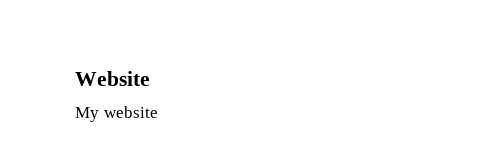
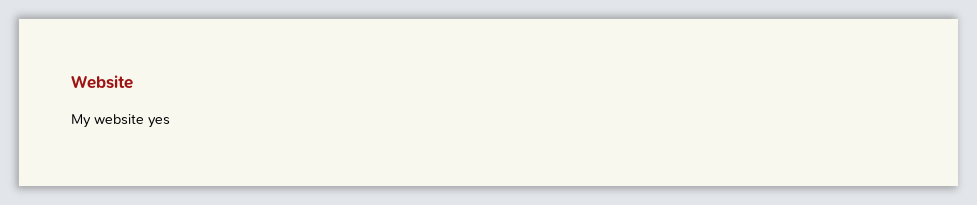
(158, 112) none -> [148,117,170,128] yes

